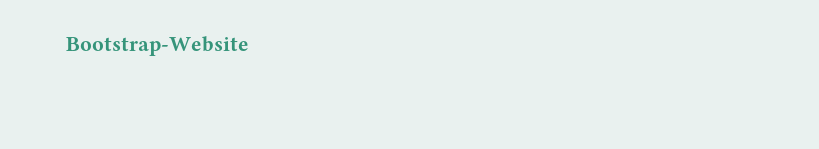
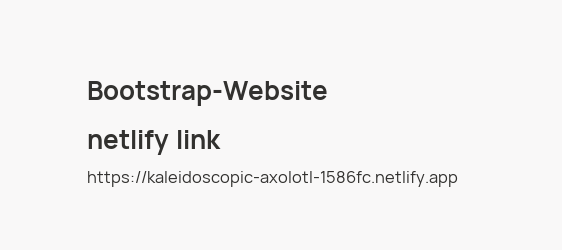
(249, 46) none -> [87,130,222,155] [87,171,458,187] // netlify link // https://kaleidoscopic-axolotl-1586fc.netlify.app

